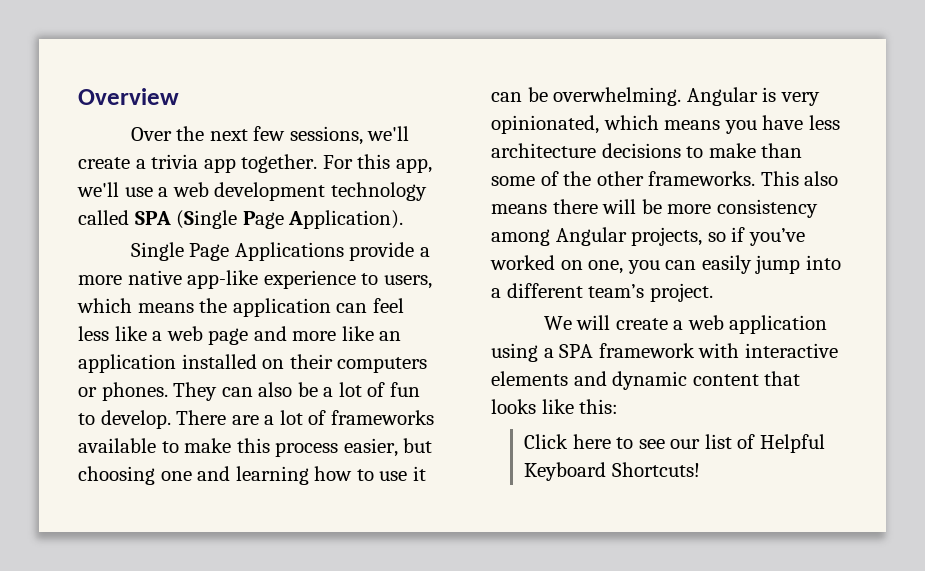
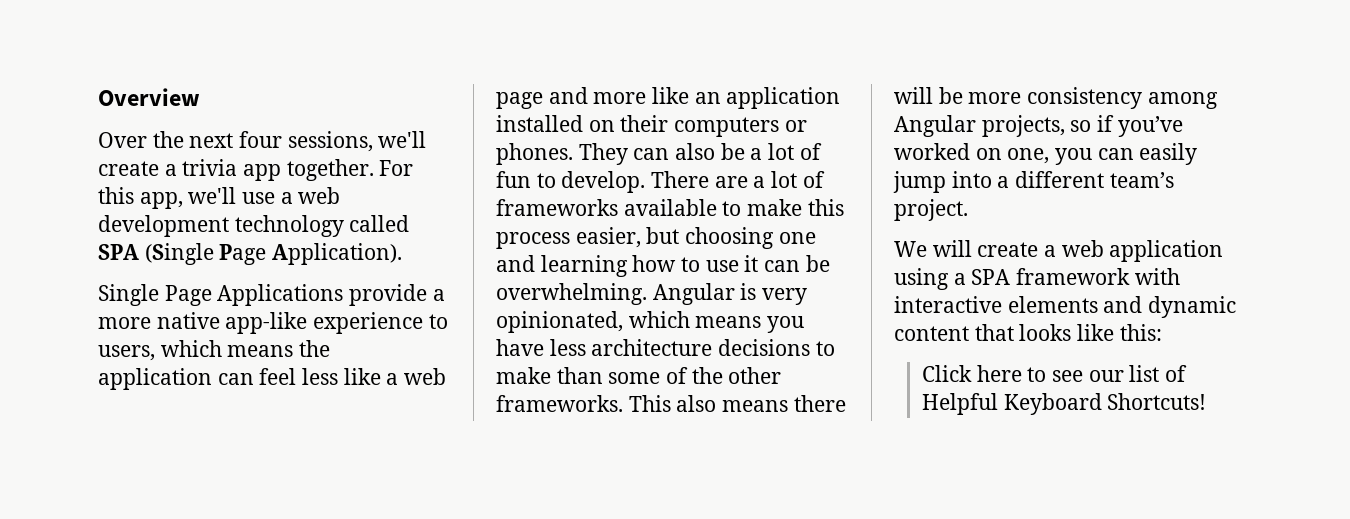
[253,126,286,141] few -> [239,131,283,148] four

